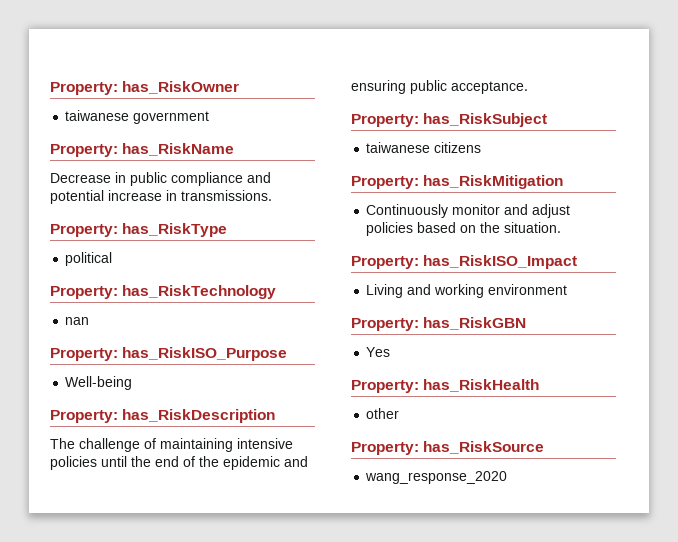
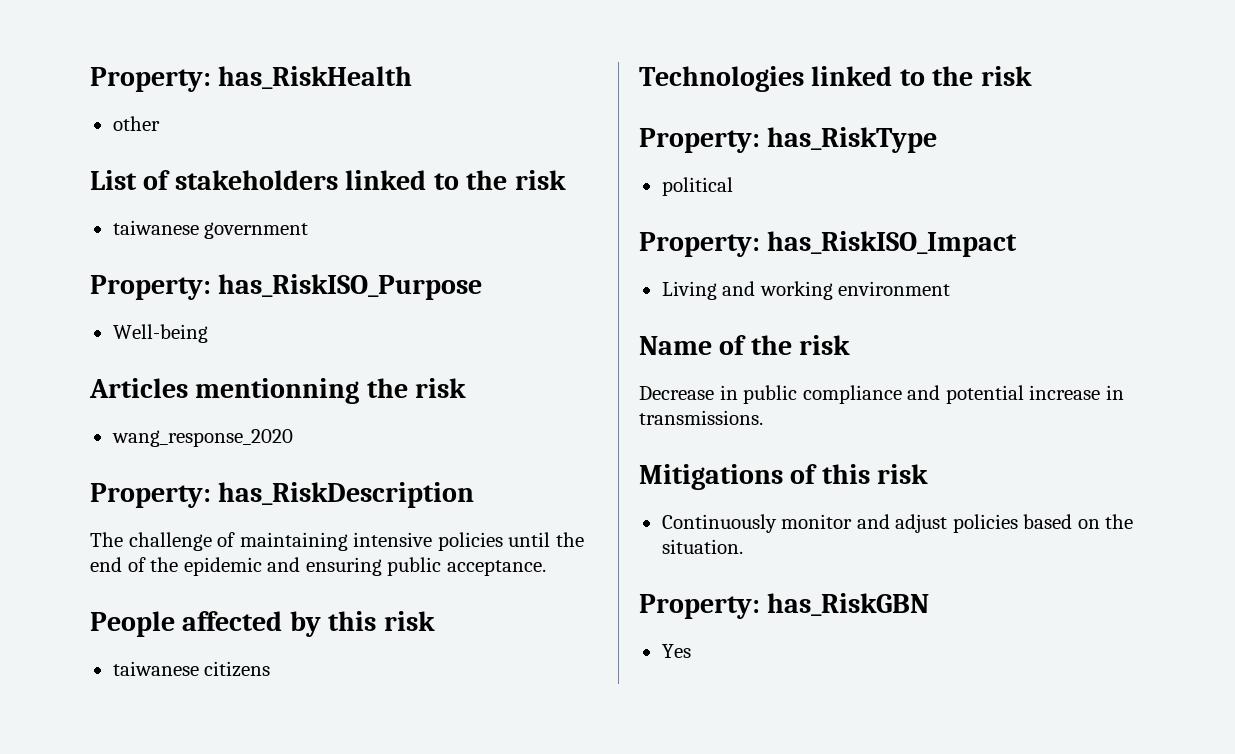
[50,81,240,95] [65,110,210,124] [50,143,235,157] [50,172,271,186] [50,190,272,204] [50,223,228,237] [65,252,113,266] [50,285,277,299] [65,317,90,325] [50,347,288,361] [65,376,133,390] Property: has_RiskOwner // taiwanese government // Property: has_RiskName // Decrease in public compliance and potential increase in transmissions. // Property: has_RiskType // political // Property: has_RiskTechnology // nan // Property: has_RiskISO_Purpose // Well-being -> [90,66,413,92] [112,116,160,131] [90,170,566,190] [112,220,309,239] [90,274,483,300] [112,324,208,343] [89,378,467,404] [111,429,293,447] Property: has_RiskHealth // other // List of stakeholders linked to the risk // taiwanese government // Property: has_RiskISO_Purpose // Well-being // Articles mentionning the risk // wang_response_2020
[351,113,548,127] [366,142,482,153] [351,175,564,189] Property: has_RiskSubject // taiwanese citizens // Property: has_RiskMitigation -> [90,611,435,637] [112,661,271,677] [639,66,1032,92] [639,127,938,153] [661,177,733,196] [639,231,1018,257] [661,281,951,300] [639,335,851,355] [639,385,1124,404] [639,410,763,425] [639,464,929,490] People affected by this risk // taiwanese citizens // Technologies linked to the risk // Property: has_RiskType // political // Property: has_RiskISO_Impact // Living and working environment // Name of the risk // Decrease in public compliance and potential increase in transmissions. // Mitigations of this risk
[423,255,578,269] [366,284,568,298] [351,317,527,331] [366,347,391,357] [351,379,540,393] [366,408,400,419] [351,441,545,455] [365,471,508,484] has_RiskISO_Impact // Living and working environment // Property: has_RiskGBN // Yes // Property: has_RiskHealth // other // Property: has_RiskSource // wang_response_2020 -> [767,593,930,616] [661,644,691,658] has_RiskGBN // Yes

